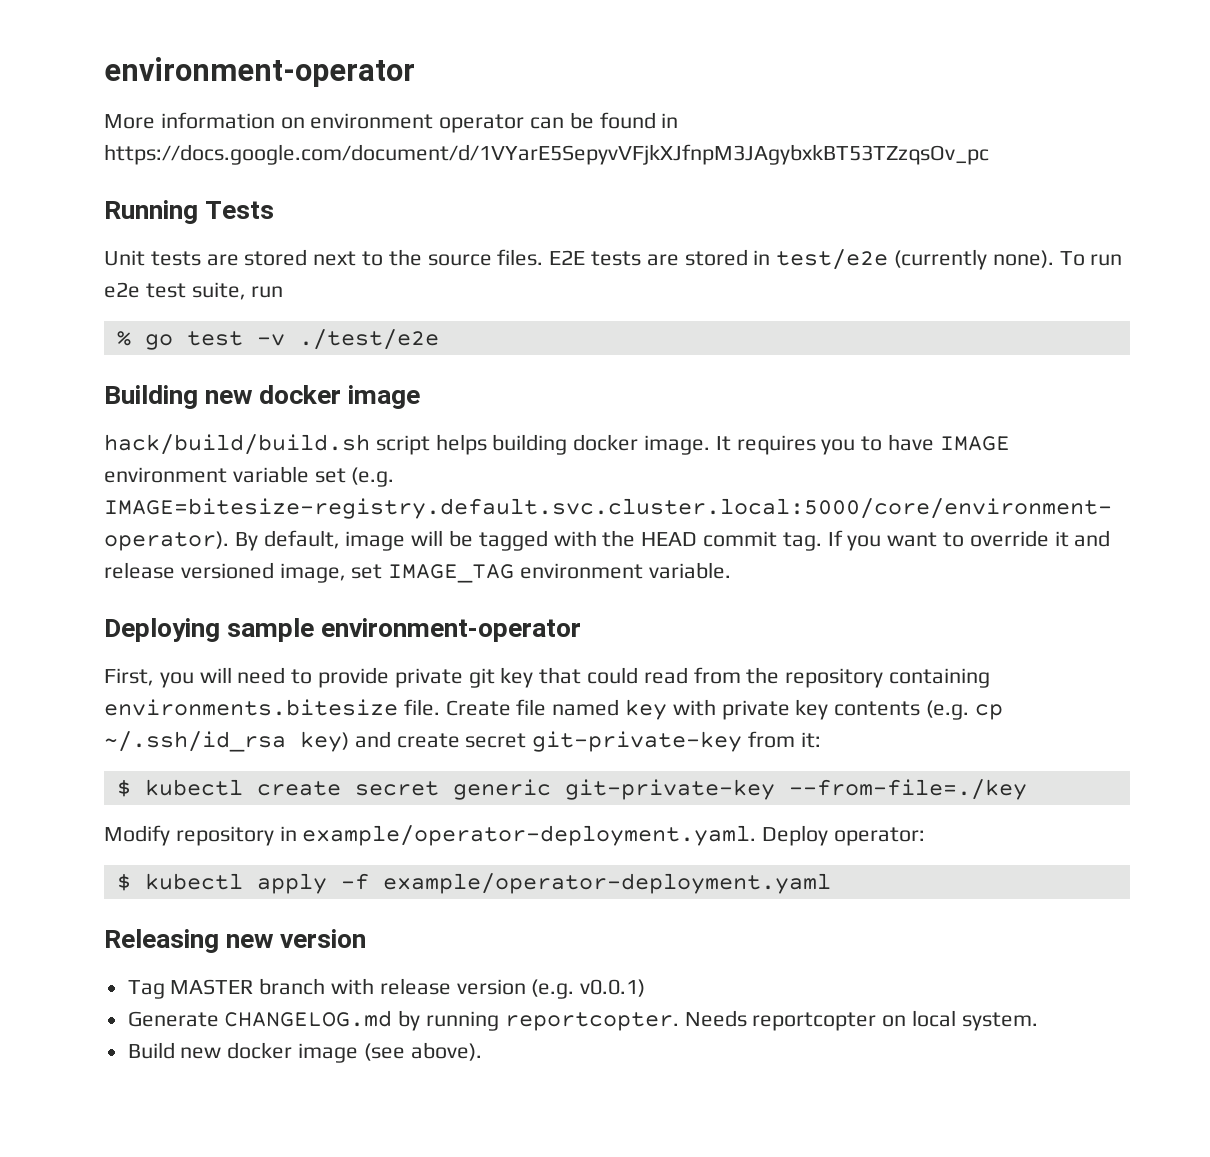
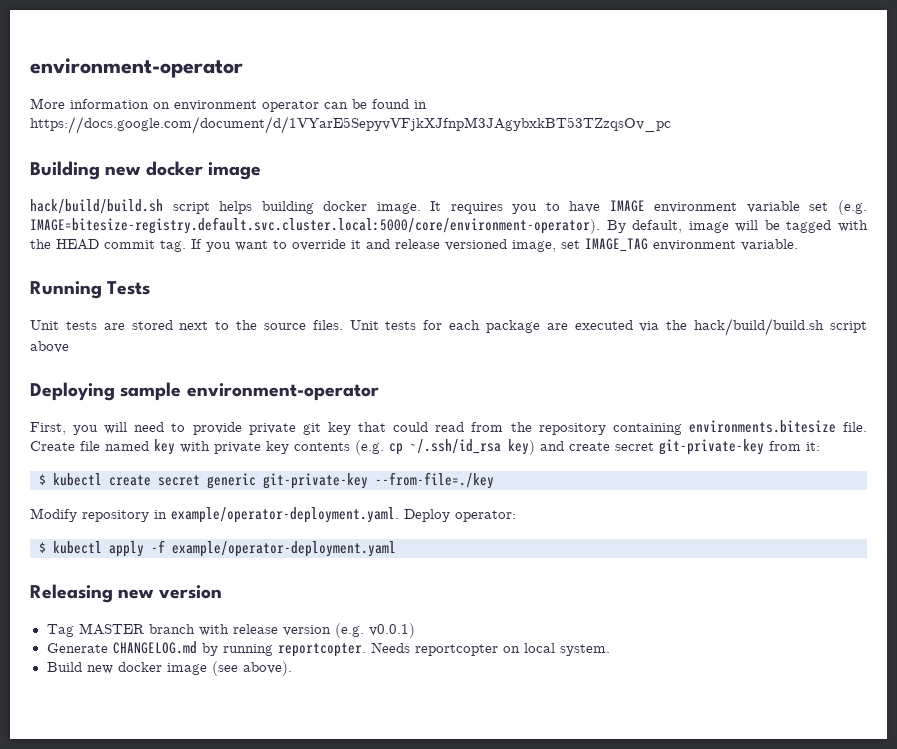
[104,200,275,224] [104,249,1123,270] [104,282,284,300] [116,329,439,350] // Running Tests // Unit tests are stored next to the source files. E2E tests are stored in test/e2e (currently none). To run e2e test suite, run // % go test -v ./test/e2e -> (671, 125) none
(731, 570) none -> [30,281,151,299] [30,318,868,336] [30,341,69,353] // Running Tests // Unit tests are stored next to the source files. Unit tests for each package are executed via the hack/build/build.sh script above

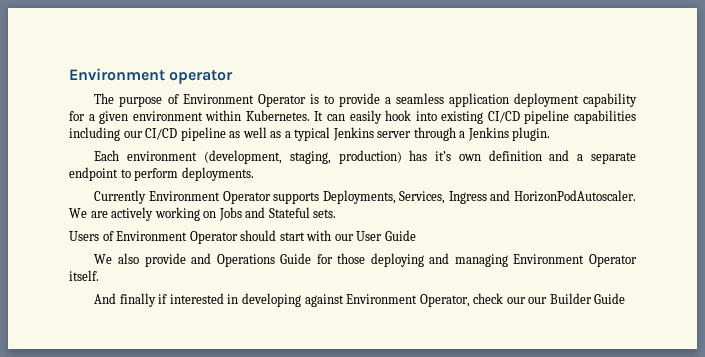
[30,58,243,78] [30,98,427,112] [30,116,671,134] [30,161,261,180] [30,199,867,215] [30,217,868,234] [30,238,798,252] [30,281,151,299] [30,318,868,336] [30,341,69,353] [30,382,379,401] [30,420,868,435] [30,439,820,455] [39,472,494,489] [30,507,516,523] [39,540,396,557] [30,584,222,603] [46,623,415,638] [46,641,610,657] [46,661,292,676] environment-operator // More information on environment operator can be found in https://docs.google.com/document/d/1VYarE5SepyvVFjkXJfnpM3JAgybxkBT53TZzqsOv_pc // Building new docker image // hack/build/build.sh script helps building docker image. It requires you to have IMAGE environment variable set (e.g. IMAGE=bitesize-registry.default.svc.cluster.local:5000/core/environment-operator). By default, image will be tagged with the HEAD commit tag. If you want to override it and release versioned image, set IMAGE_TAG environment variable. // Running Tests // Unit tests are stored next to the source files. Unit tests for each package are executed via the hack/build/build.sh script above // Deploying sample environment-operator // First, you will need to provide private git key that could read from the repository containing environments.bitesize file. Create file named key with private key contents (e.g. cp ~/.ssh/id_rsa key) and create secret git-private-key from it: // $ kubectl create secret generic git-private-key --from-file=./key // Modify repository in example/operator-deployment.yaml. Deploy operator: // $ kubectl apply -f example/operator-deployment.yaml // Releasing new version // Tag MASTER branch with release version (e.g. v0.0.1) // Generate CHANGELOG.md by running reportcopter. Needs reportcopter on local system. // Build new docker image (see above). -> [69,68,234,84] [94,93,637,107] [69,110,636,124] [69,127,551,141] [94,150,636,164] [69,167,254,181] [94,190,636,204] [69,207,337,221] [69,230,416,244] [94,253,637,267] [69,270,99,281] [94,293,626,307] Environment operator // The purpose of Environment Operator is to provide a seamless application deployment capability for a given environment within Kubernetes. It can easily hook into existing CI/CD pipeline capabilities including our CI/CD pipeline as well as a typical Jenkins server through a Jenkins plugin. // Each environment (development, staging, production) has it’s own definition and a separate endpoint to perform deployments. // Currently Environment Operator supports Deployments, Services, Ingress and HorizonPodAutoscaler. We are actively working on Jobs and Stateful sets. // Users of Environment Operator should start with our User Guide // We also provide and Operations Guide for those deploying and managing Environment Operator itself. // And finally if interested in developing against Environment Operator, check our our Builder Guide

